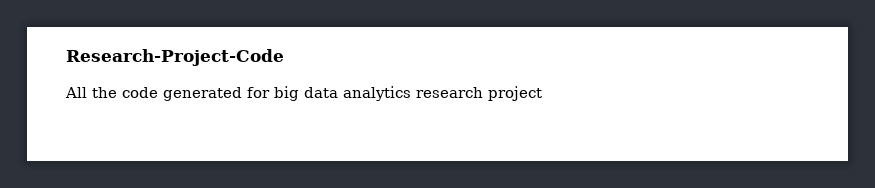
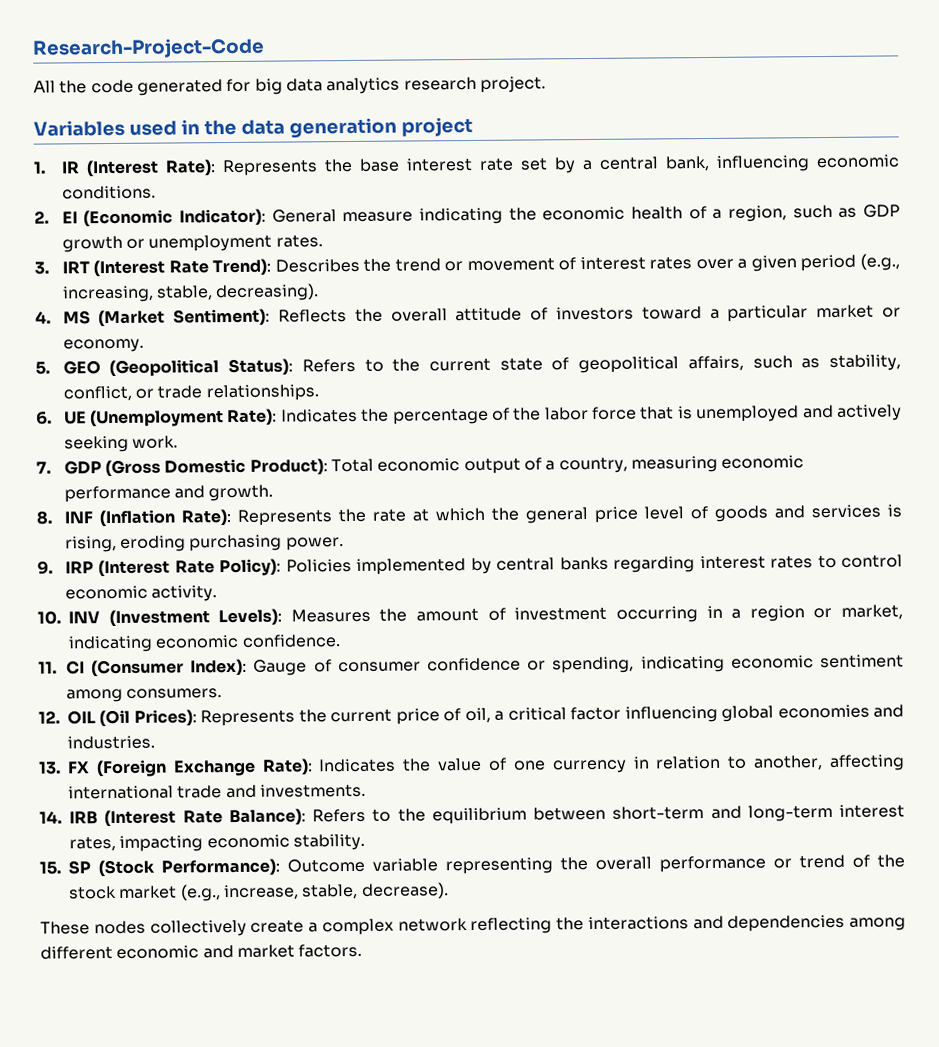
[488,86,542,101] project -> [479,76,546,93] [33,116,473,139] [33,154,900,177] [61,185,156,200] [34,204,901,227] [61,234,323,253] [34,253,901,277] [61,283,320,303] [35,304,901,327] [62,338,144,353] [35,354,901,378] [62,384,319,402] [36,404,902,428] [63,435,178,453] [36,455,805,477] [63,484,274,503] [36,504,903,527] [64,534,344,553] [37,554,904,577] [64,585,217,602] [37,604,904,627] [68,634,341,653] [38,654,905,677] [65,688,222,703] [38,704,905,727] [67,735,155,750] [38,754,906,778] [68,783,366,800] [39,804,905,827] [69,833,365,852] [39,854,905,877] [69,882,449,902] [40,914,906,937] [40,943,363,960] project. // Variables used in the data generation project // 1. IR (Interest Rate): Represents the base interest rate set by a central bank, influencing economic conditions. // 2. EI (Economic Indicator): General measure indicating the economic health of a region, such as GDP growth or unemployment rates. // 3. IRT (Interest Rate Trend): Describes the trend or movement of interest rates over a given period (e.g., increasing, stable, decreasing). // 4. MS (Market Sentiment): Reflects the overall attitude of investors toward a particular market or economy. // 5. GEO (Geopolitical Status): Refers to the current state of geopolitical affairs, such as stability, conflict, or trade relationships. // 6. UE (Unemployment Rate): Indicates the percentage of the labor force that is unemployed and actively seeking work. // 7. GDP (Gross Domestic Product): Total economic output of a country, measuring economic performance and growth. // 8. INF (Inflation Rate): Represents the rate at which the general price level of goods and services is rising, eroding purchasing power. // 9. IRP (Interest Rate Policy): Policies implemented by central banks regarding interest rates to control economic activity. // 10. INV (Investment Levels): Measures the amount of investment occurring in a region or market, indicating economic confidence. // 11. CI (Consumer Index): Gauge of consumer confidence or spending, indicating economic sentiment among consumers. // 12. OIL (Oil Prices): Represents the current price of oil, a critical factor influencing global economies and industries. // 13. FX (Foreign Exchange Rate): Indicates the value of one currency in relation to another, affecting international trade and investments. // 14. IRB (Interest Rate Balance): Refers to the equilibrium between short-term and long-term interest rates, impacting economic stability. // 15. SP (Stock Performance): Outcome variable representing the overall performance or trend of the stock market (e.g., increase, stable, decrease). // These nodes collectively create a complex network reflecting the interactions and dependencies among different economic and market factors.

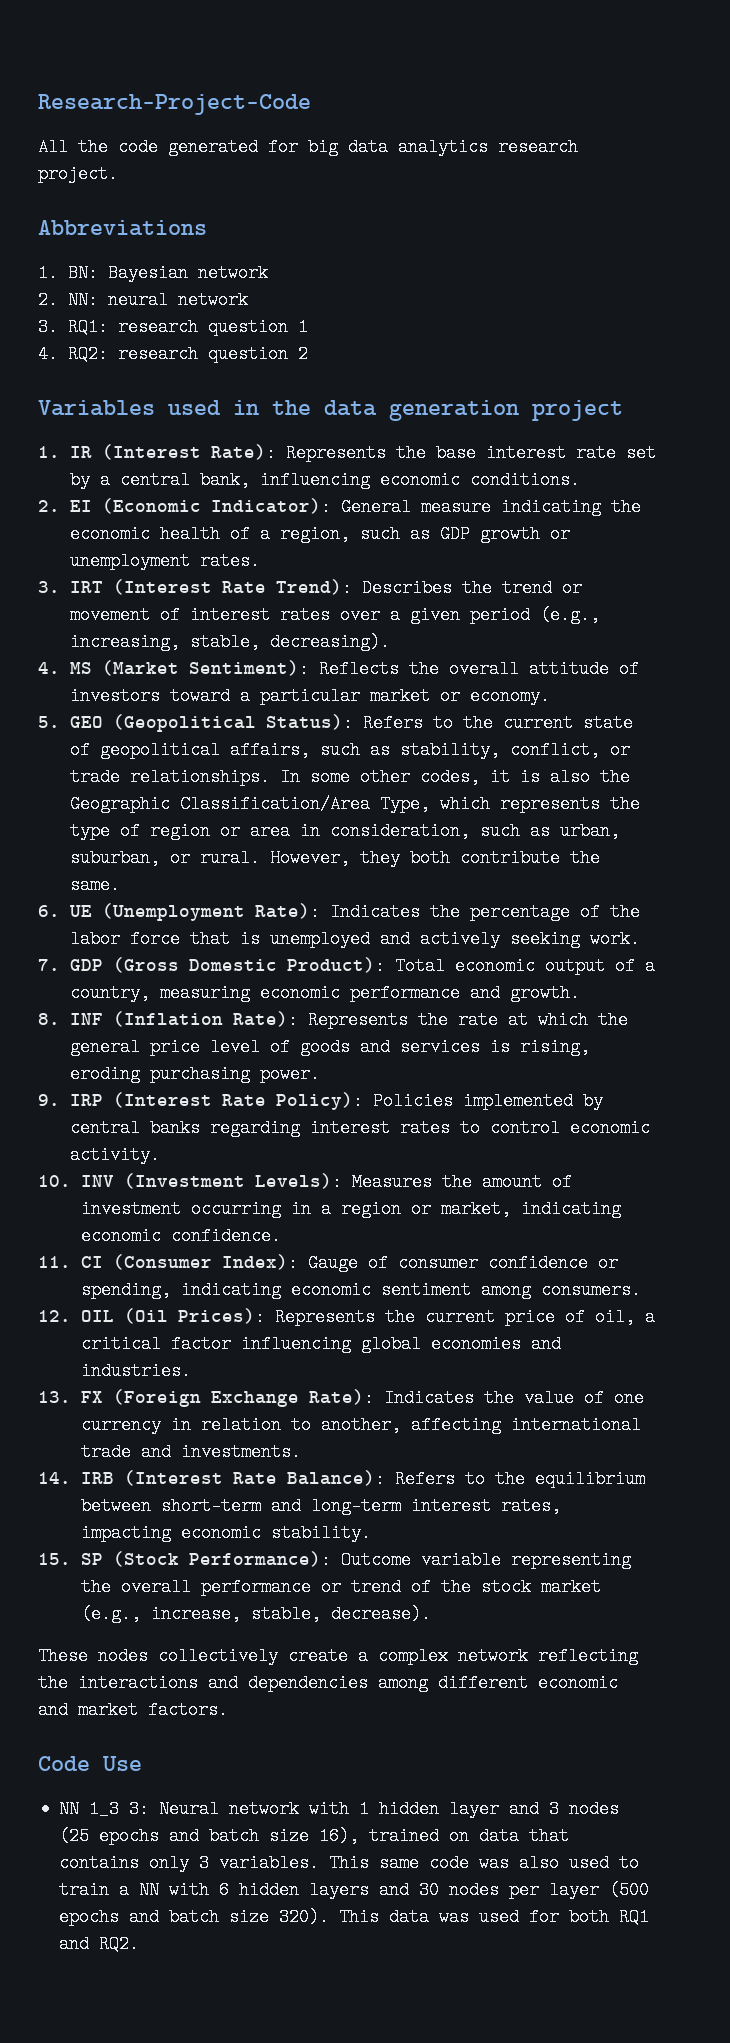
(546, 84) none -> [38,220,207,236] [38,264,268,282] [38,291,248,309] [38,318,308,336] [38,345,308,363] // Abbreviations // 1. BN: Bayesian network // 2. NN: neural network // 3. RQ1: research question 1 // 4. RQ2: research question 2
(319, 393) none -> [279,768,630,786] [69,795,640,813] [69,822,620,840] [69,849,600,867] [69,876,120,894] In some other codes, it is also the Geographic Classification/Area Type, which represents the type of region or area in consideration, such as urban, suburban, or rural. However, they both contribute the same.
(363, 950) none -> [38,1756,142,1771] [59,1800,620,1818] [59,1827,570,1845] [59,1854,640,1872] [59,1881,650,1899] [59,1908,650,1926] [59,1935,140,1953] // Code Use // NN 1_3 3: Neural network with 1 hidden layer and 3 nodes (25 epochs and batch size 16), trained on data that contains only 3 variables. This same code was also used to train a NN with 6 hidden layers and 30 nodes per layer (500 epochs and batch size 320). This data was used for both RQ1 and RQ2.

